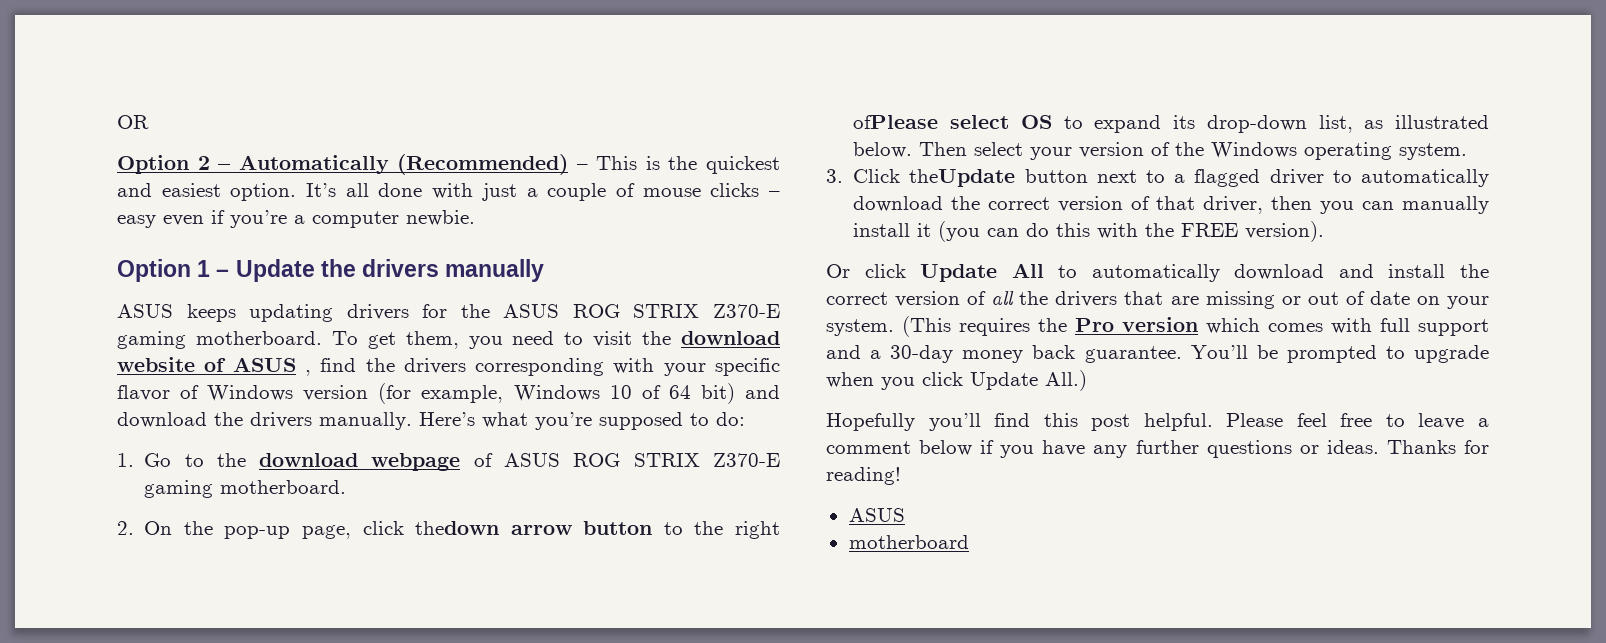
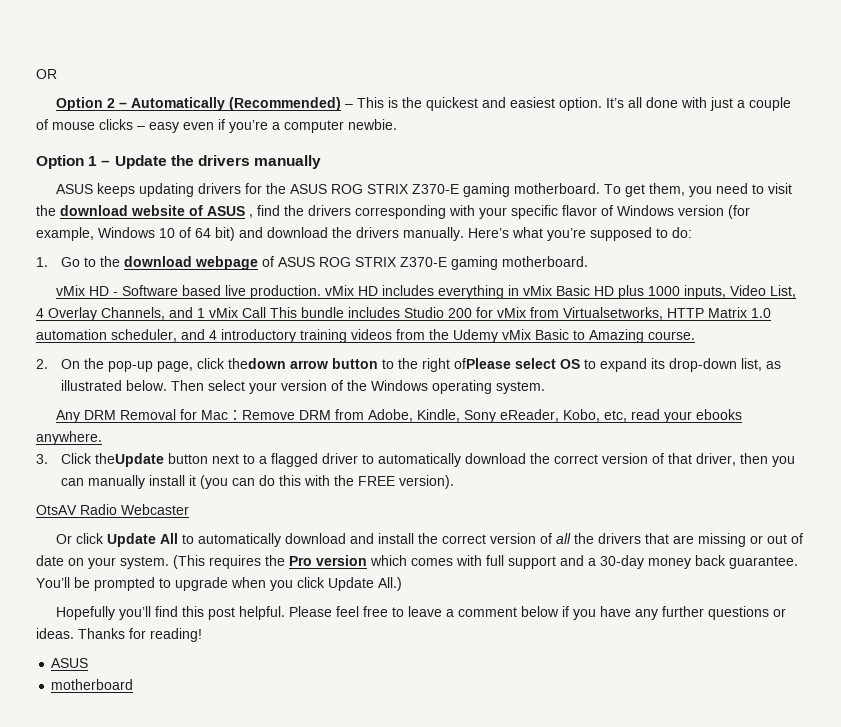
(347, 487) none -> [56,285,797,299] [36,307,771,321] [36,329,695,343] // vMix HD - Software based live production. vMix HD includes everything in vMix Basic HD plus 1000 inputs, Video List, 4 Overlay Channels, and 1 vMix Call This bundle includes Studio 200 for vMix from Virtualsetworks, HTTP Matrix 1.0 automation scheduler, and 4 introductory training videos from the Udemy vMix Basic to Amazing course.
(1468, 151) none -> [56,409,743,423] [36,431,102,445] // Any DRM Removal for Mac：Remove DRM from Adobe, Kindle, Sony eReader, Kobo, etc, read your ebooks anywhere.
(1325, 231) none -> [36,504,189,515] // OtsAV Radio Webcaster

